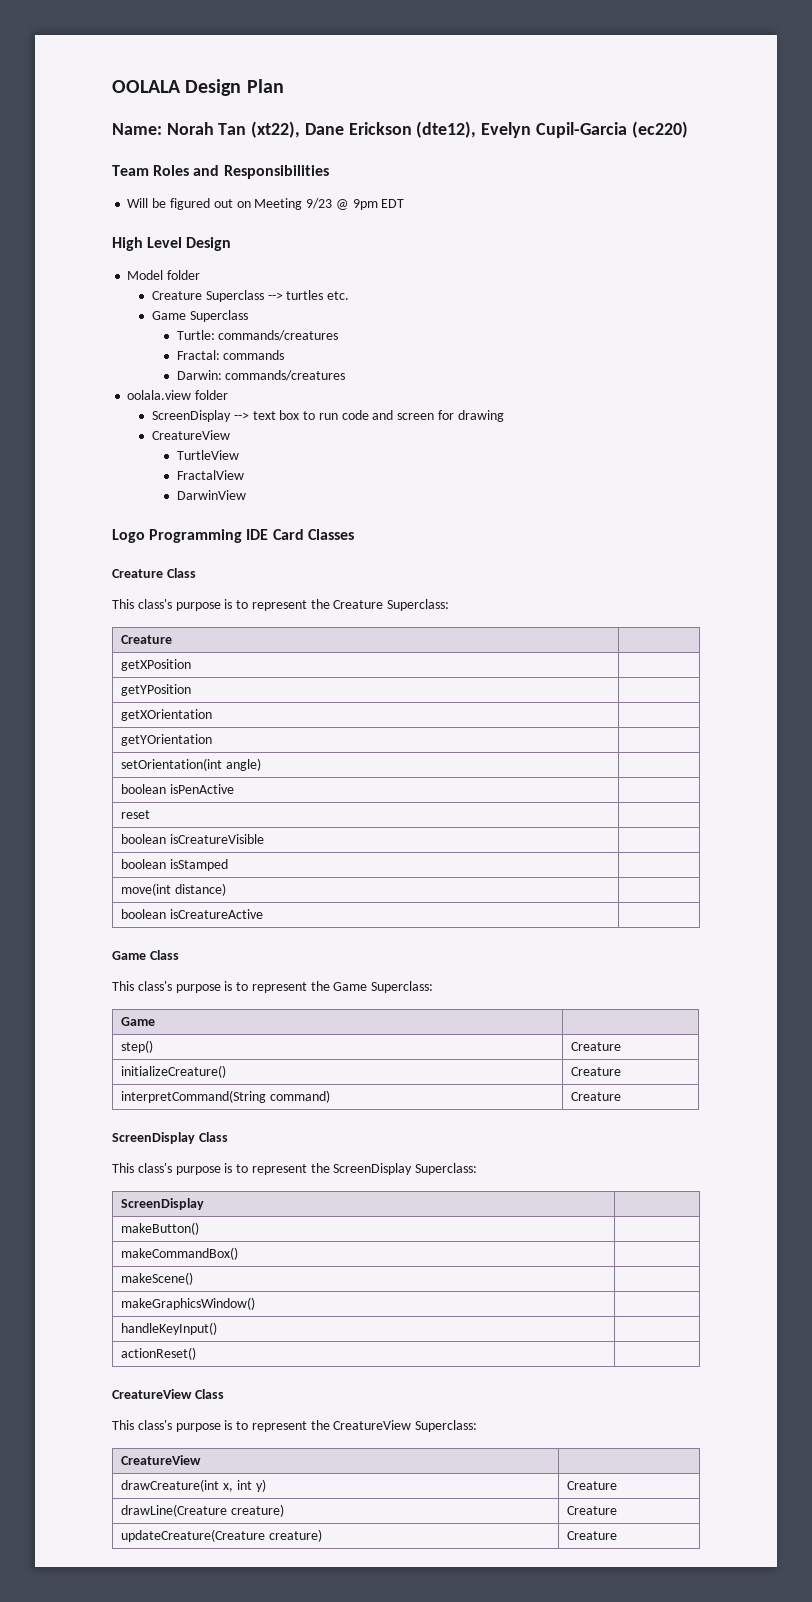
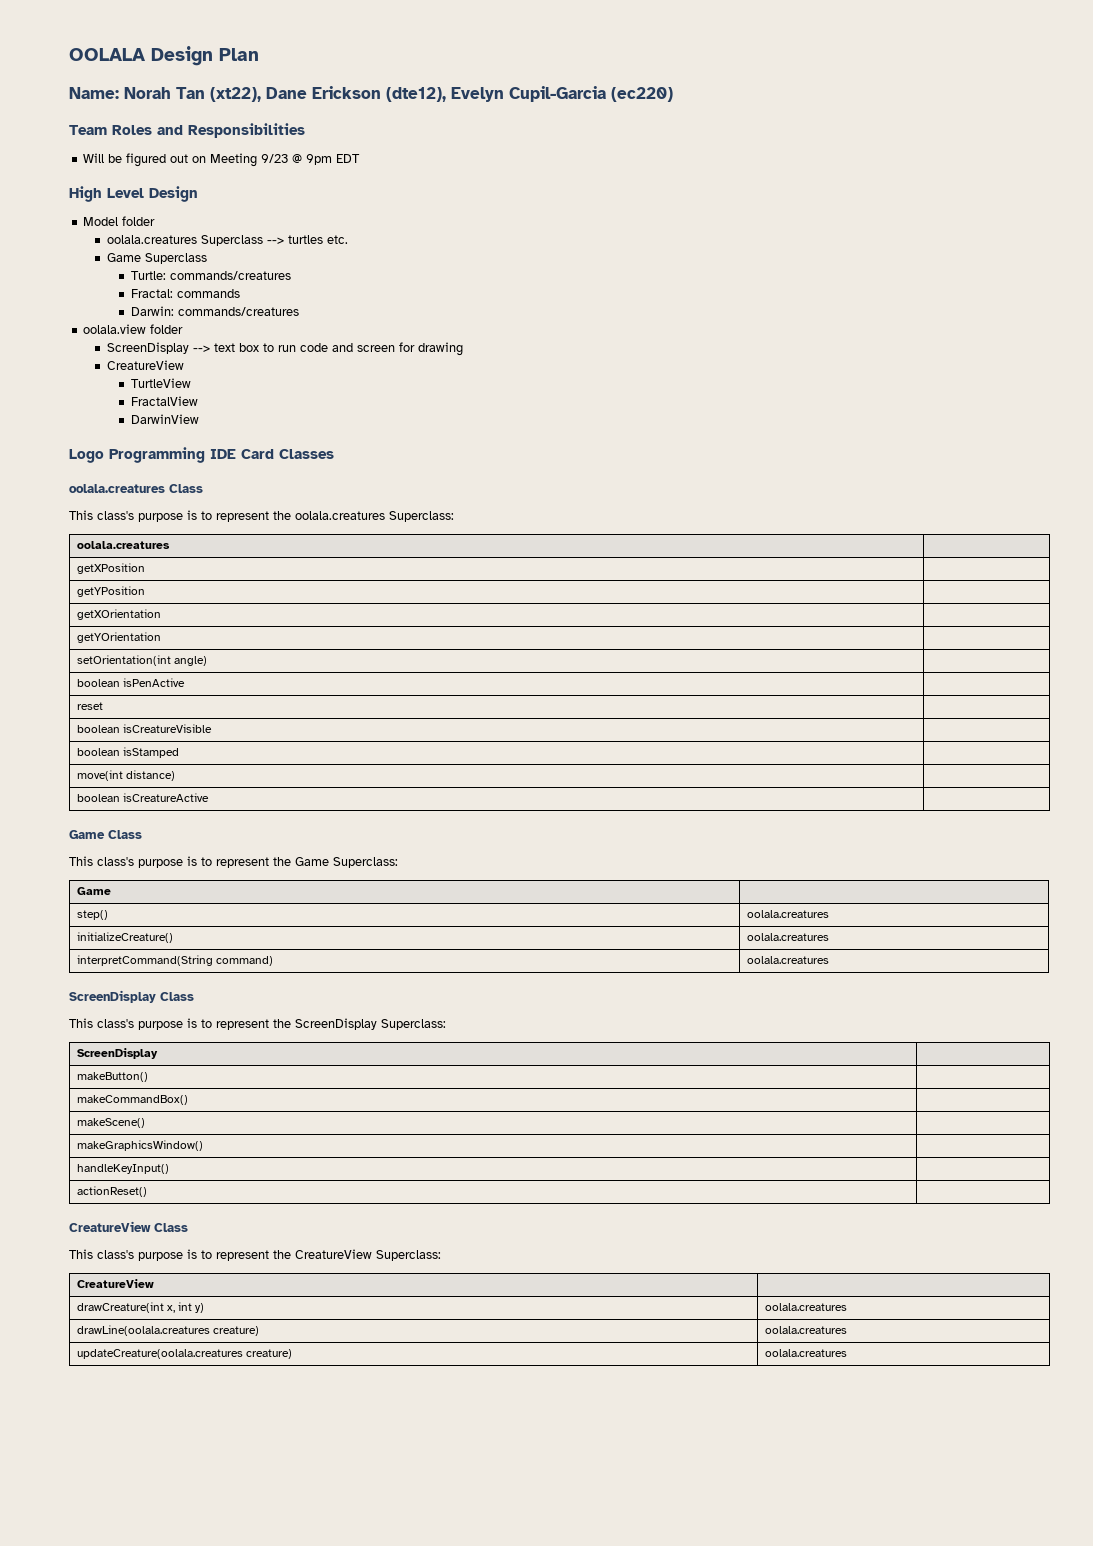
[151,291,202,300] Creature -> [106,235,197,244] oolala.creatures
[112,568,196,578] [112,599,450,611] [121,635,173,644] Creature Class // This class's purpose is to represent the Creature Superclass: // Creature -> [69,484,203,493] [69,510,454,522] [76,541,170,549] oolala.creatures Class // This class's purpose is to represent the oolala.creatures Superclass: // oolala.creatures
[571,1042,622,1051] Creature -> [746,910,829,918] oolala.creatures
[571,1067,622,1076] Creature -> [746,933,829,941] oolala.creatures
[571,1092,622,1101] Creature -> [746,956,829,964] oolala.creatures
[567,1481,618,1490] [121,1504,285,1517] [567,1506,618,1515] [121,1529,323,1542] [567,1531,618,1540] Creature // drawLine(Creature creature) | Creature // updateCreature(Creature creature) | Creature -> [764,1303,847,1311] [76,1325,259,1336] [764,1326,847,1334] [76,1349,292,1359] [764,1349,847,1357] oolala.creatures // drawLine(oolala.creatures creature) | oolala.creatures // updateCreature(oolala.creatures creature) | oolala.creatures

